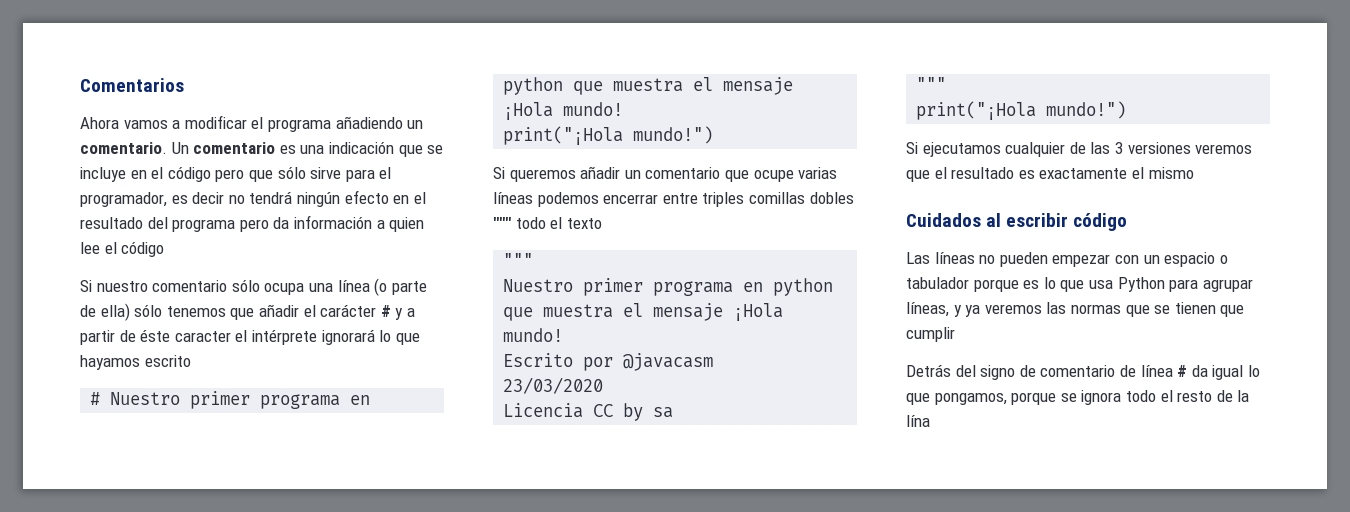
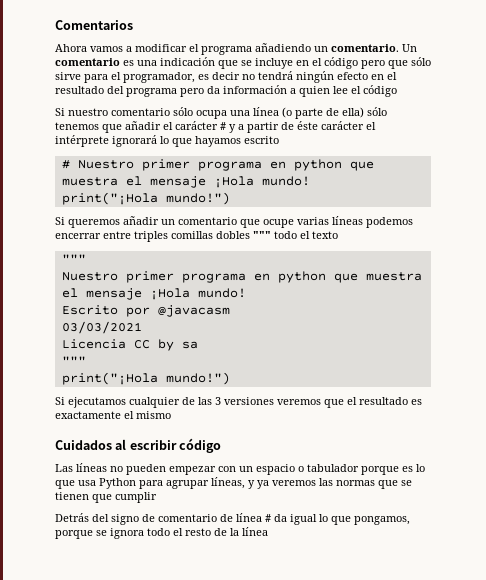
[174,331,231,342] caracter -> [321,121,364,130] carácter
[503,377,604,394] 23/03/2020 -> [61,321,142,334] 03/03/2021
[906,415,930,427] lína -> [242,527,268,536] línea

